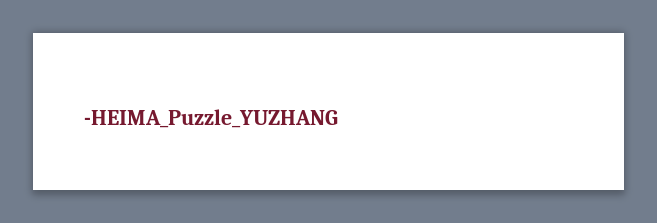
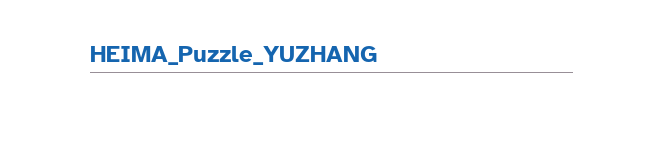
[84,109,338,128] -HEIMA_Puzzle_YUZHANG -> [90,46,377,65] HEIMA_Puzzle_YUZHANG

